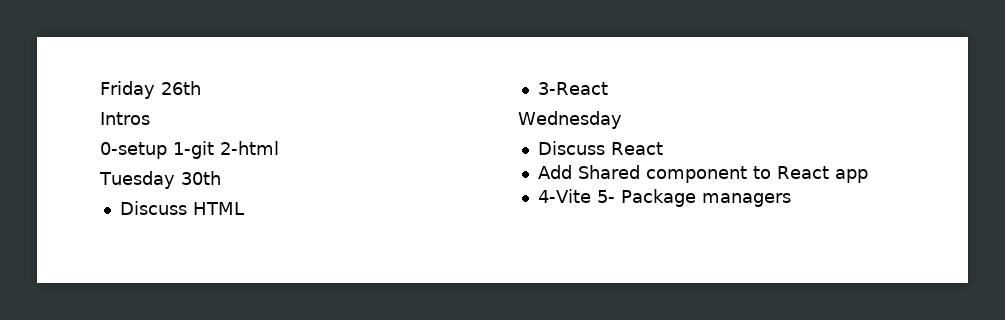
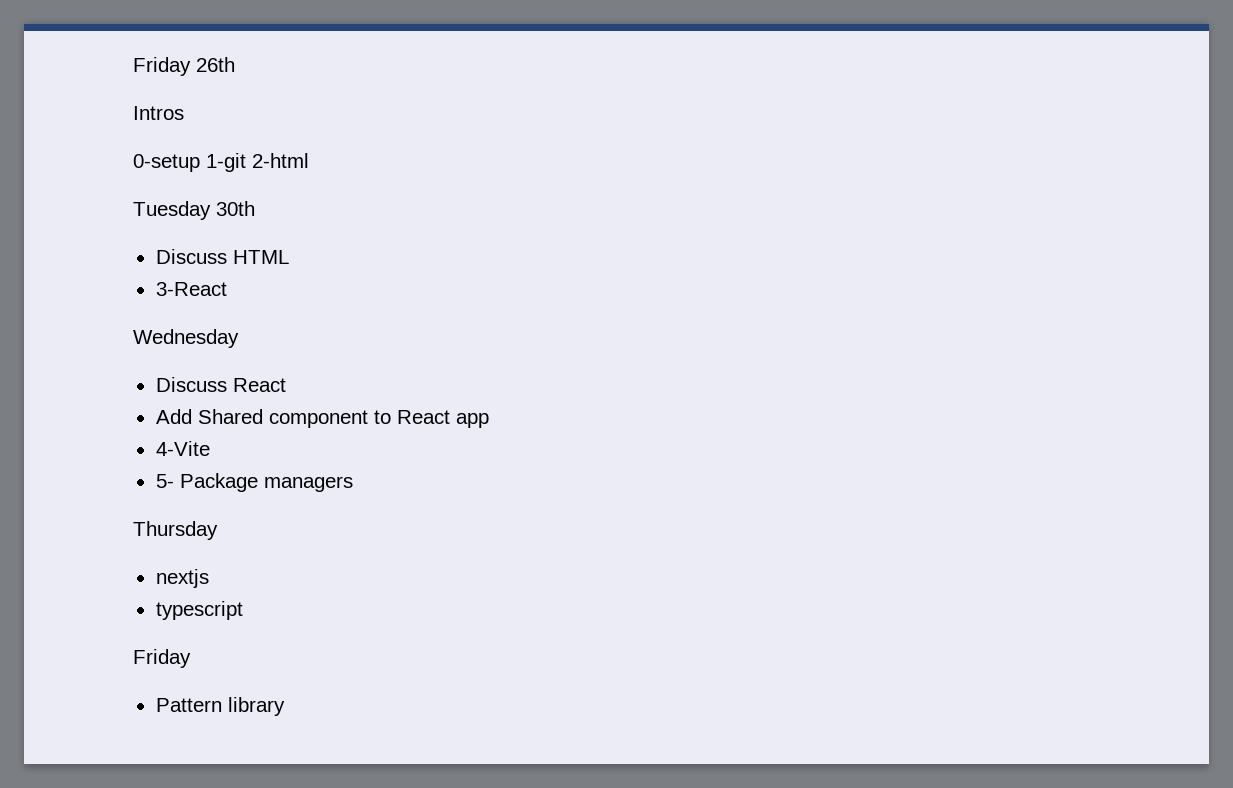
(591, 196) none -> (210, 448) //
(791, 200) none -> [133,521,218,540] [155,569,209,588] [155,601,243,620] [133,649,191,668] [155,697,285,716] // Thursday // nextjs // typescript // Friday // Pattern library

